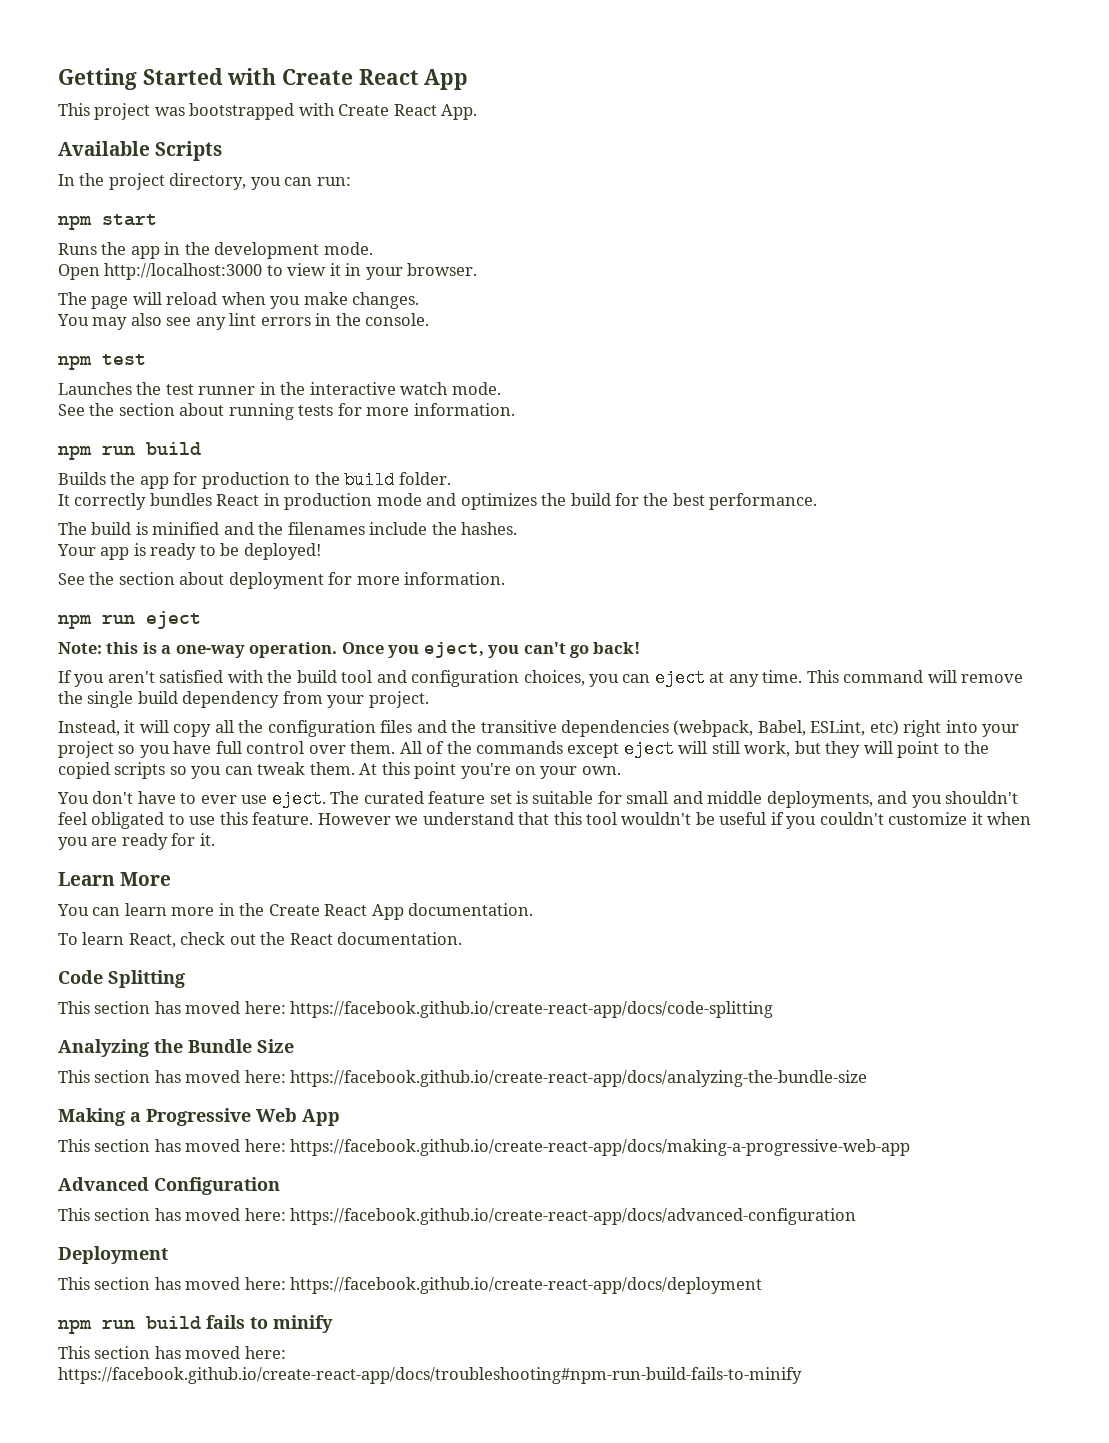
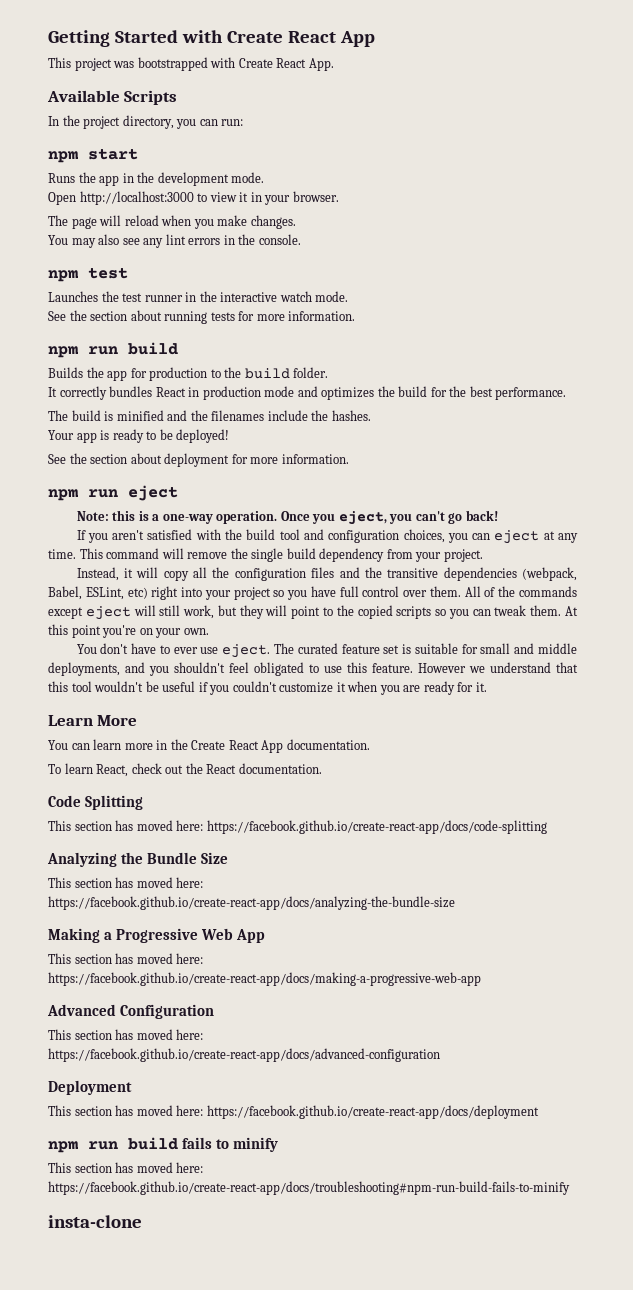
(802, 1375) none -> [48,1215,142,1228] // insta-clone

